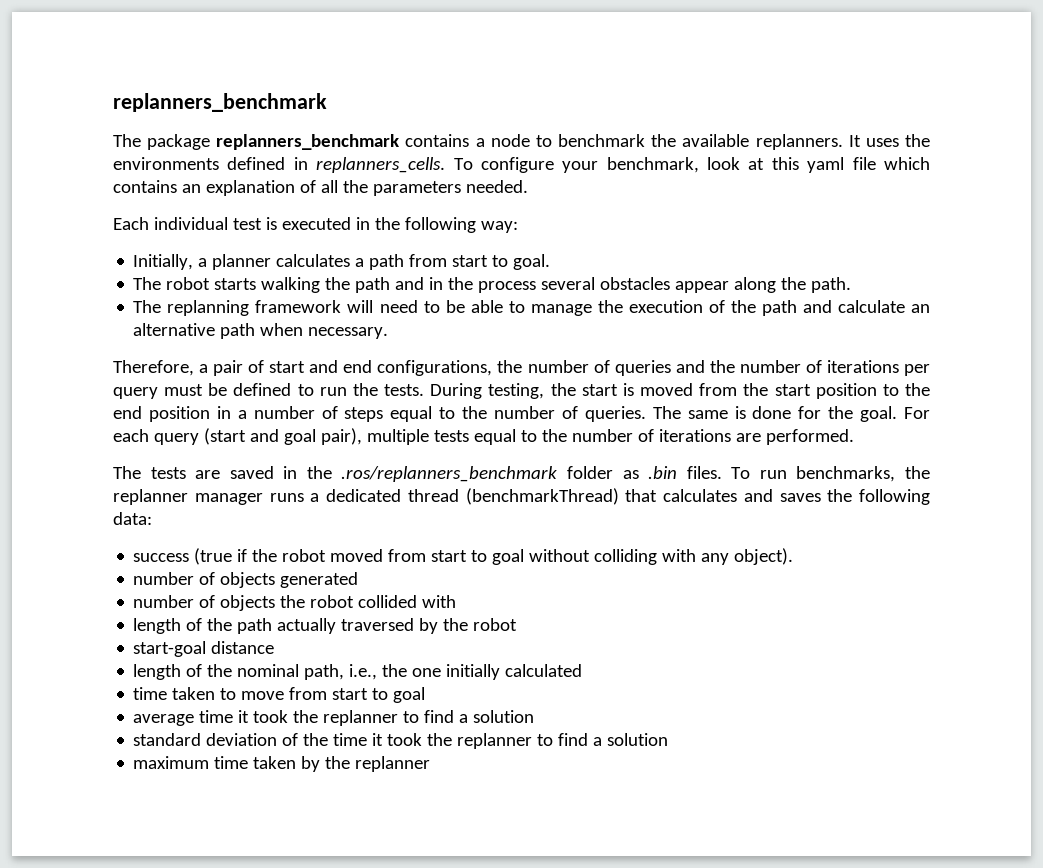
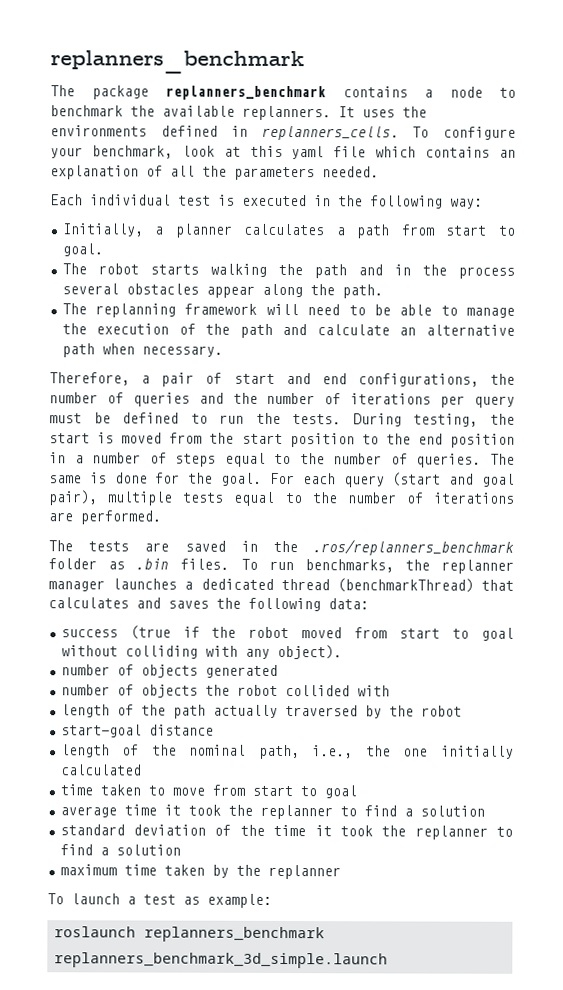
[269,493,304,502] runs -> [112,578,178,590] launches
(431, 764) none -> [47,893,272,908] [53,926,325,943] [53,952,388,969] // To launch a test as example: // roslaunch replanners_benchmark replanners_benchmark_3d_simple.launch

